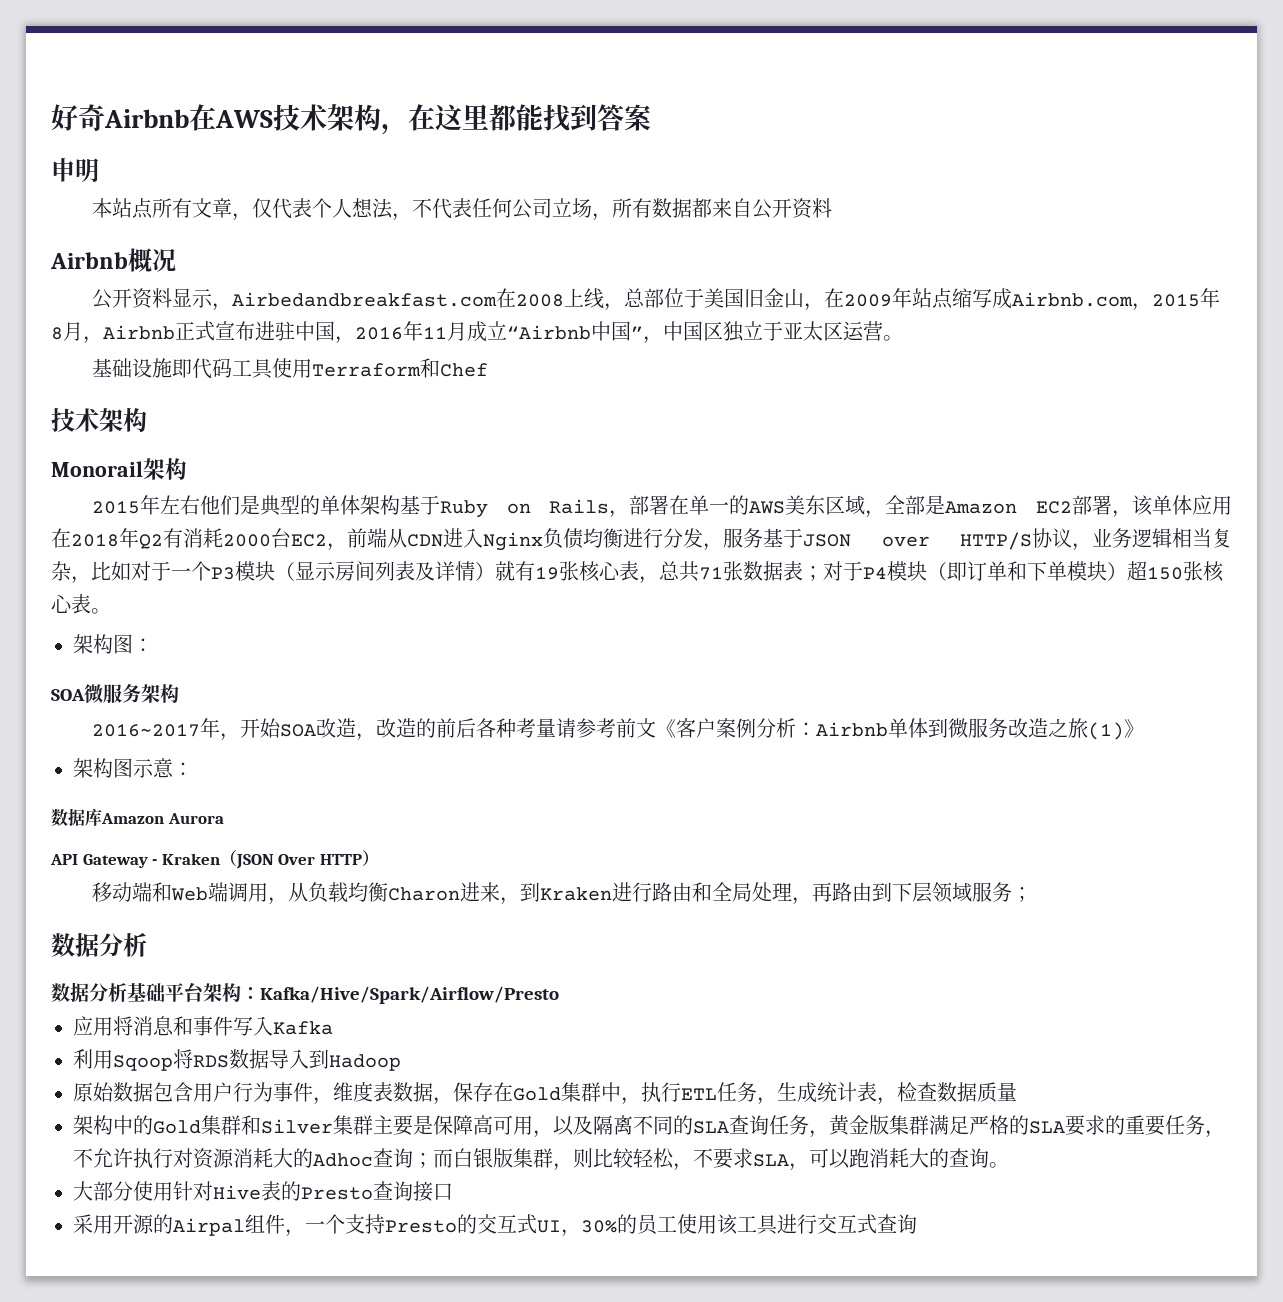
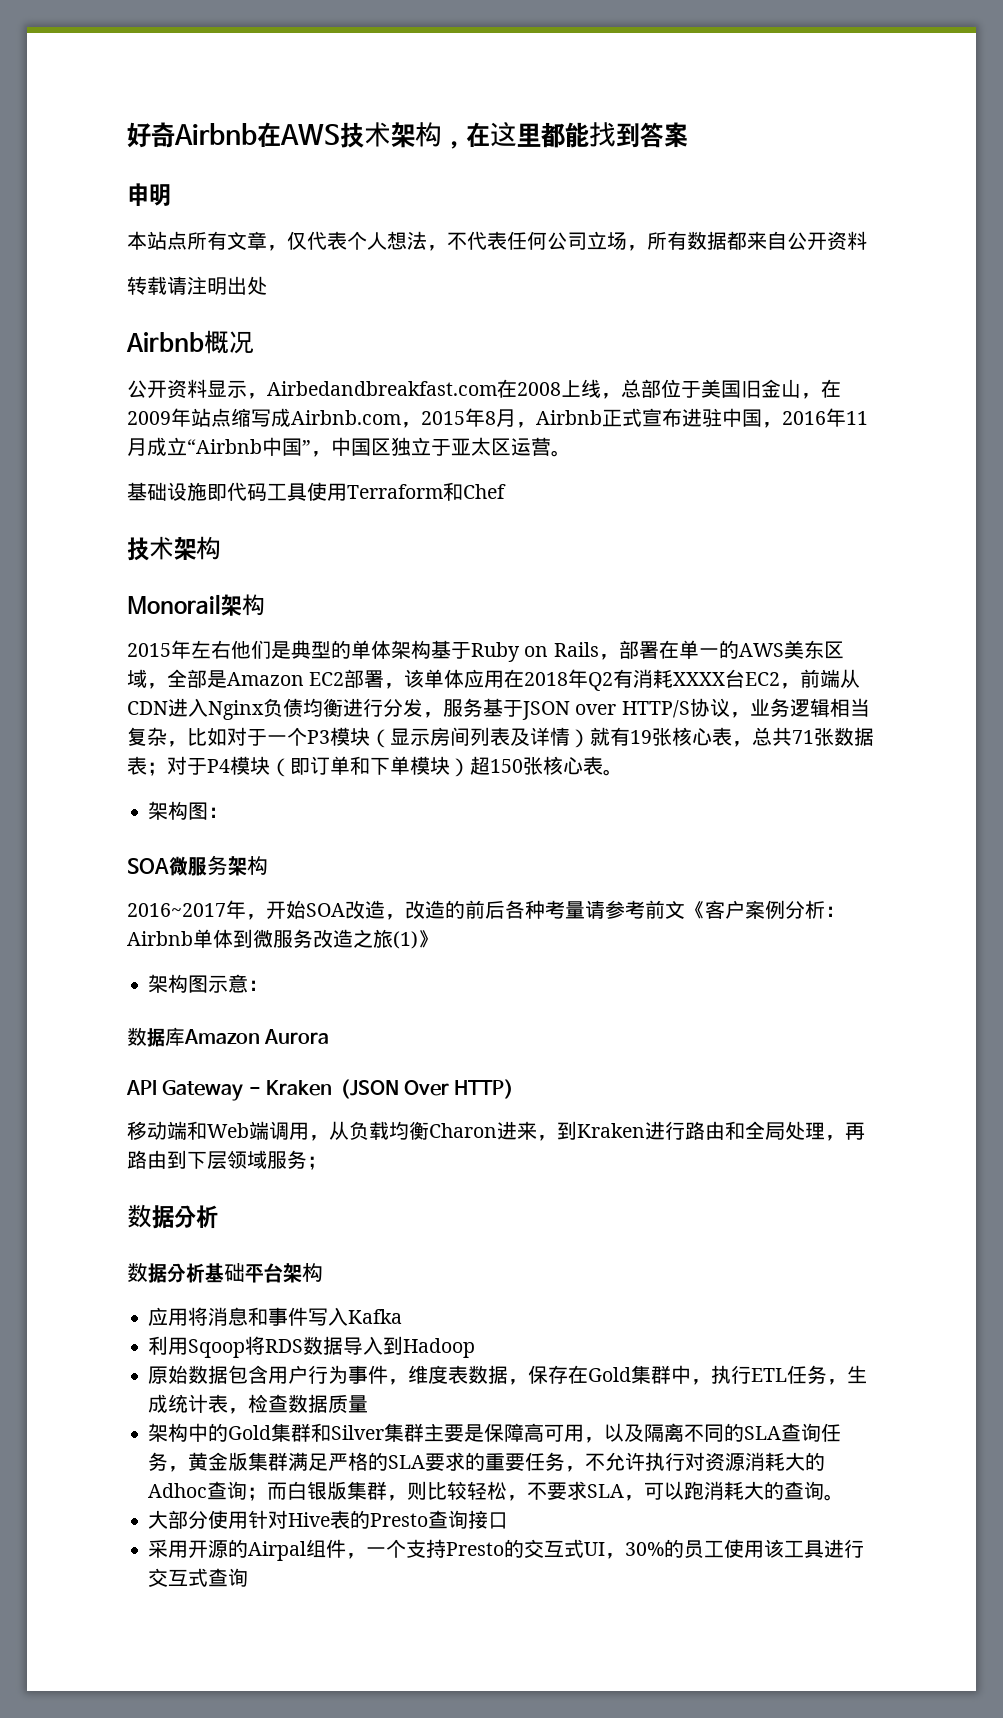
(833, 208) none -> [127,276,267,295] // 转载请注明出处
[223,534,271,547] 2000 -> [673,672,726,686] XXXX
[241,986,559,1004] ：Kafka/Hive/Spark/Airflow/Presto -> (323, 1272) none

